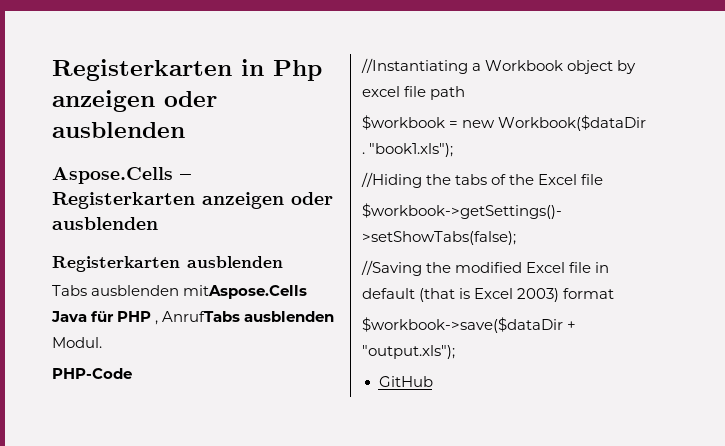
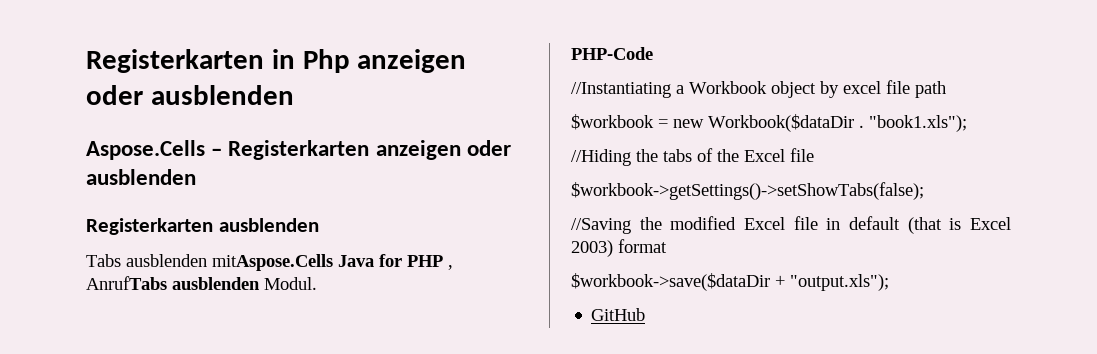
[91,311,115,322] für -> [379,254,402,267] for

